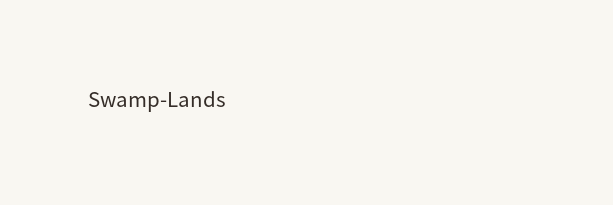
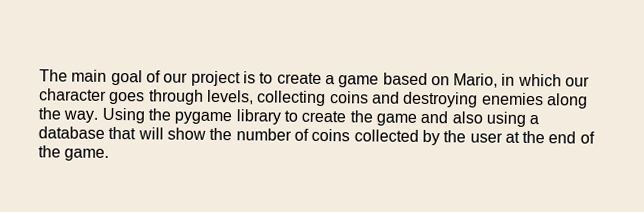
[88,91,226,112] Swamp-Lands -> [39,69,591,88] [39,88,588,109] [38,107,540,127] [38,126,595,146] [38,145,110,161] The main goal of our project is to create a game based on Mario, in which our character goes through levels, collecting coins and destroying enemies along the way. Using the pygame library to create the game and also using a database that will show the number of coins collected by the user at the end of the game.

